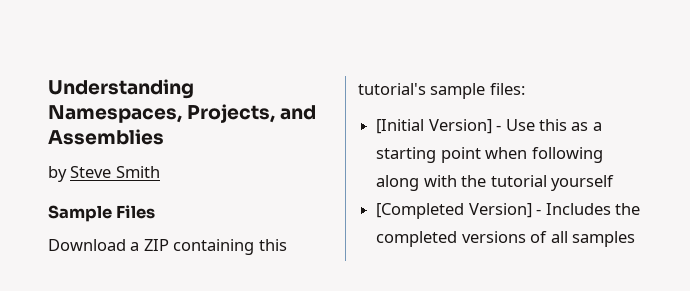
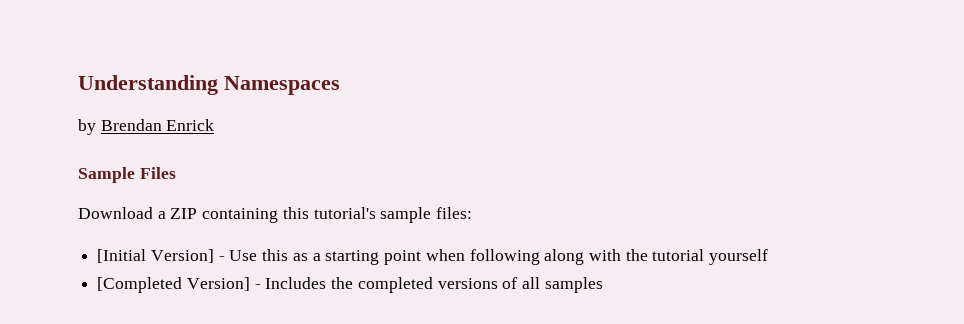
[48,104,317,123] [48,129,164,145] Namespaces, Projects, and Assemblies -> [224,76,340,95] Namespaces
[70,166,160,178] Steve Smith -> [100,119,215,131] Brendan Enrick

